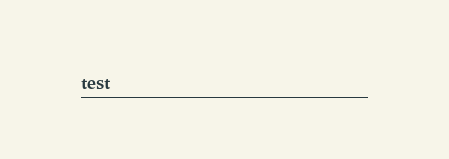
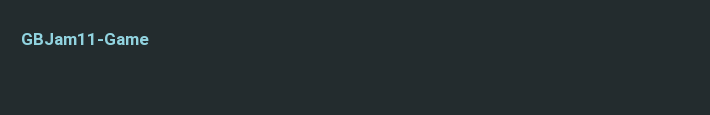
[81,79,111,90] test -> [21,33,149,45] GBJam11-Game

